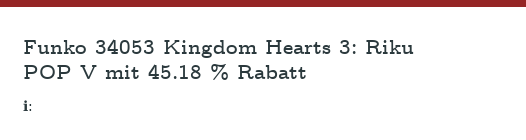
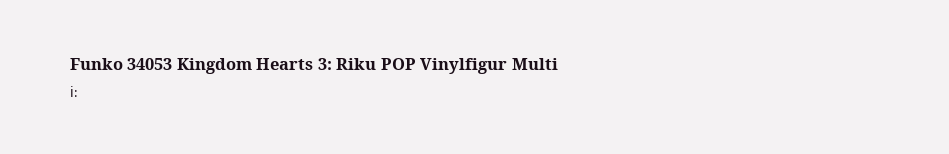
[80,64,307,80] V mit 45.18 % Rabatt -> [420,58,558,74] Vinylfigur Multi

